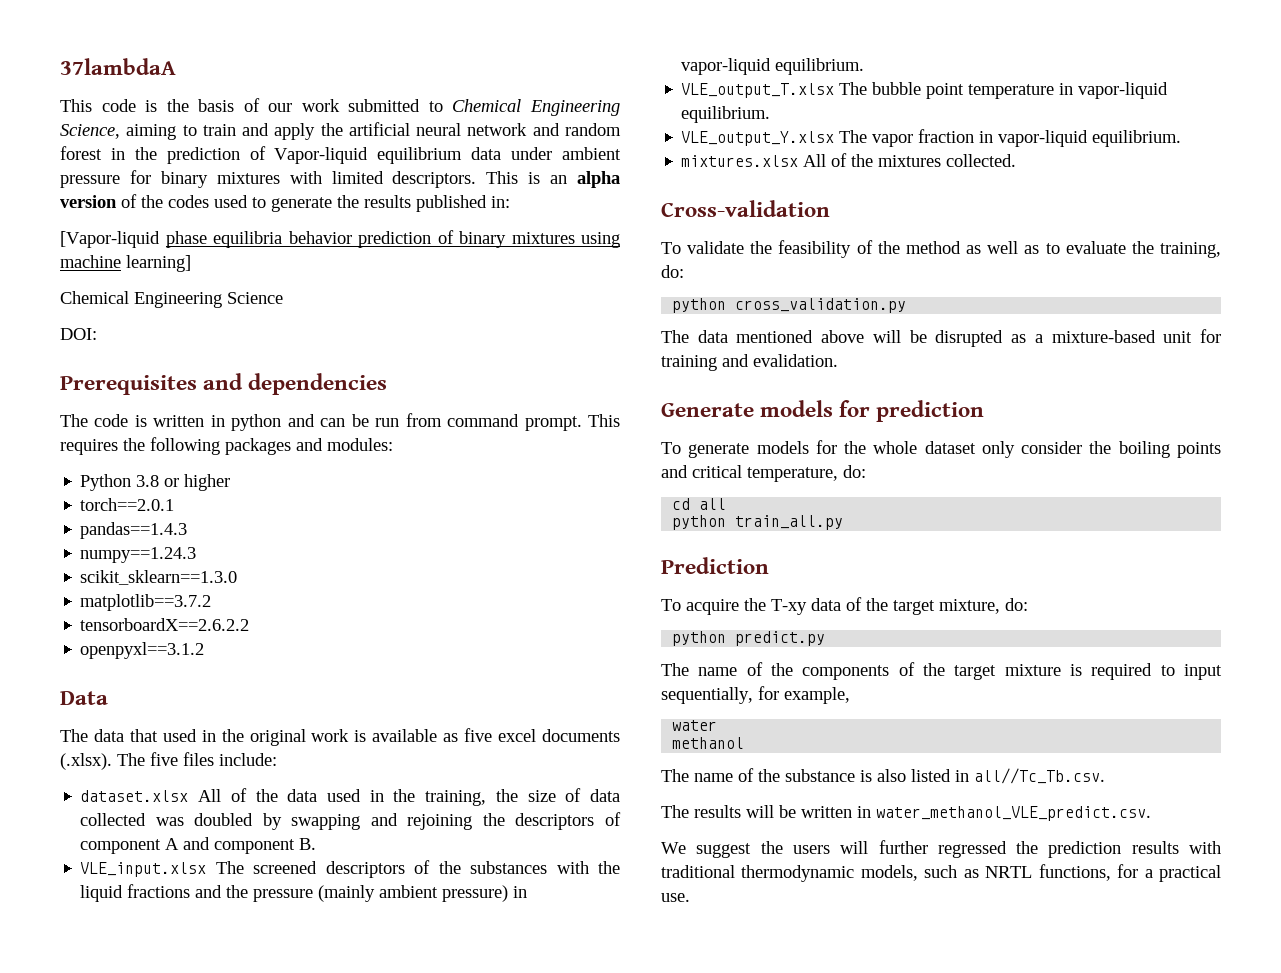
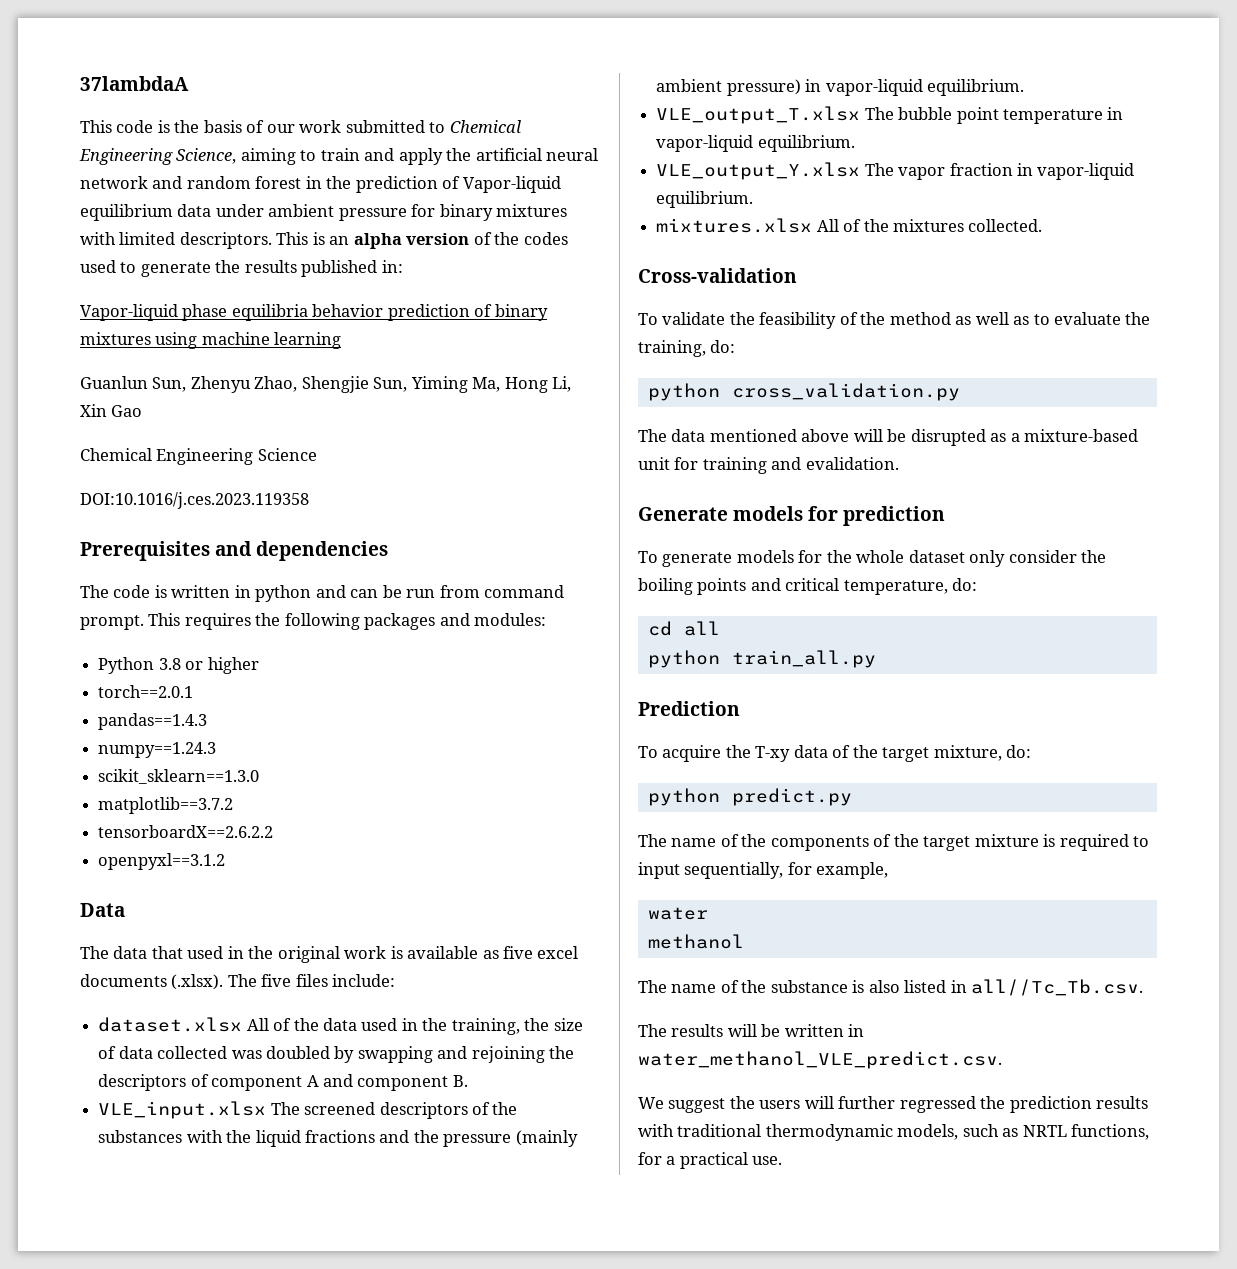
[60,231,160,248] [Vapor-liquid -> [80,304,178,321] Vapor-liquid
[126,255,191,272] learning] -> [274,332,342,349] [80,376,572,393] [80,404,143,417] learning // Guanlun Sun, Zhenyu Zhao, Shengjie Sun, Yiming Ma, Hong Li, Xin Gao
[60,328,97,340] DOI: -> [80,492,309,509] DOI:10.1016/j.ces.2023.119358

